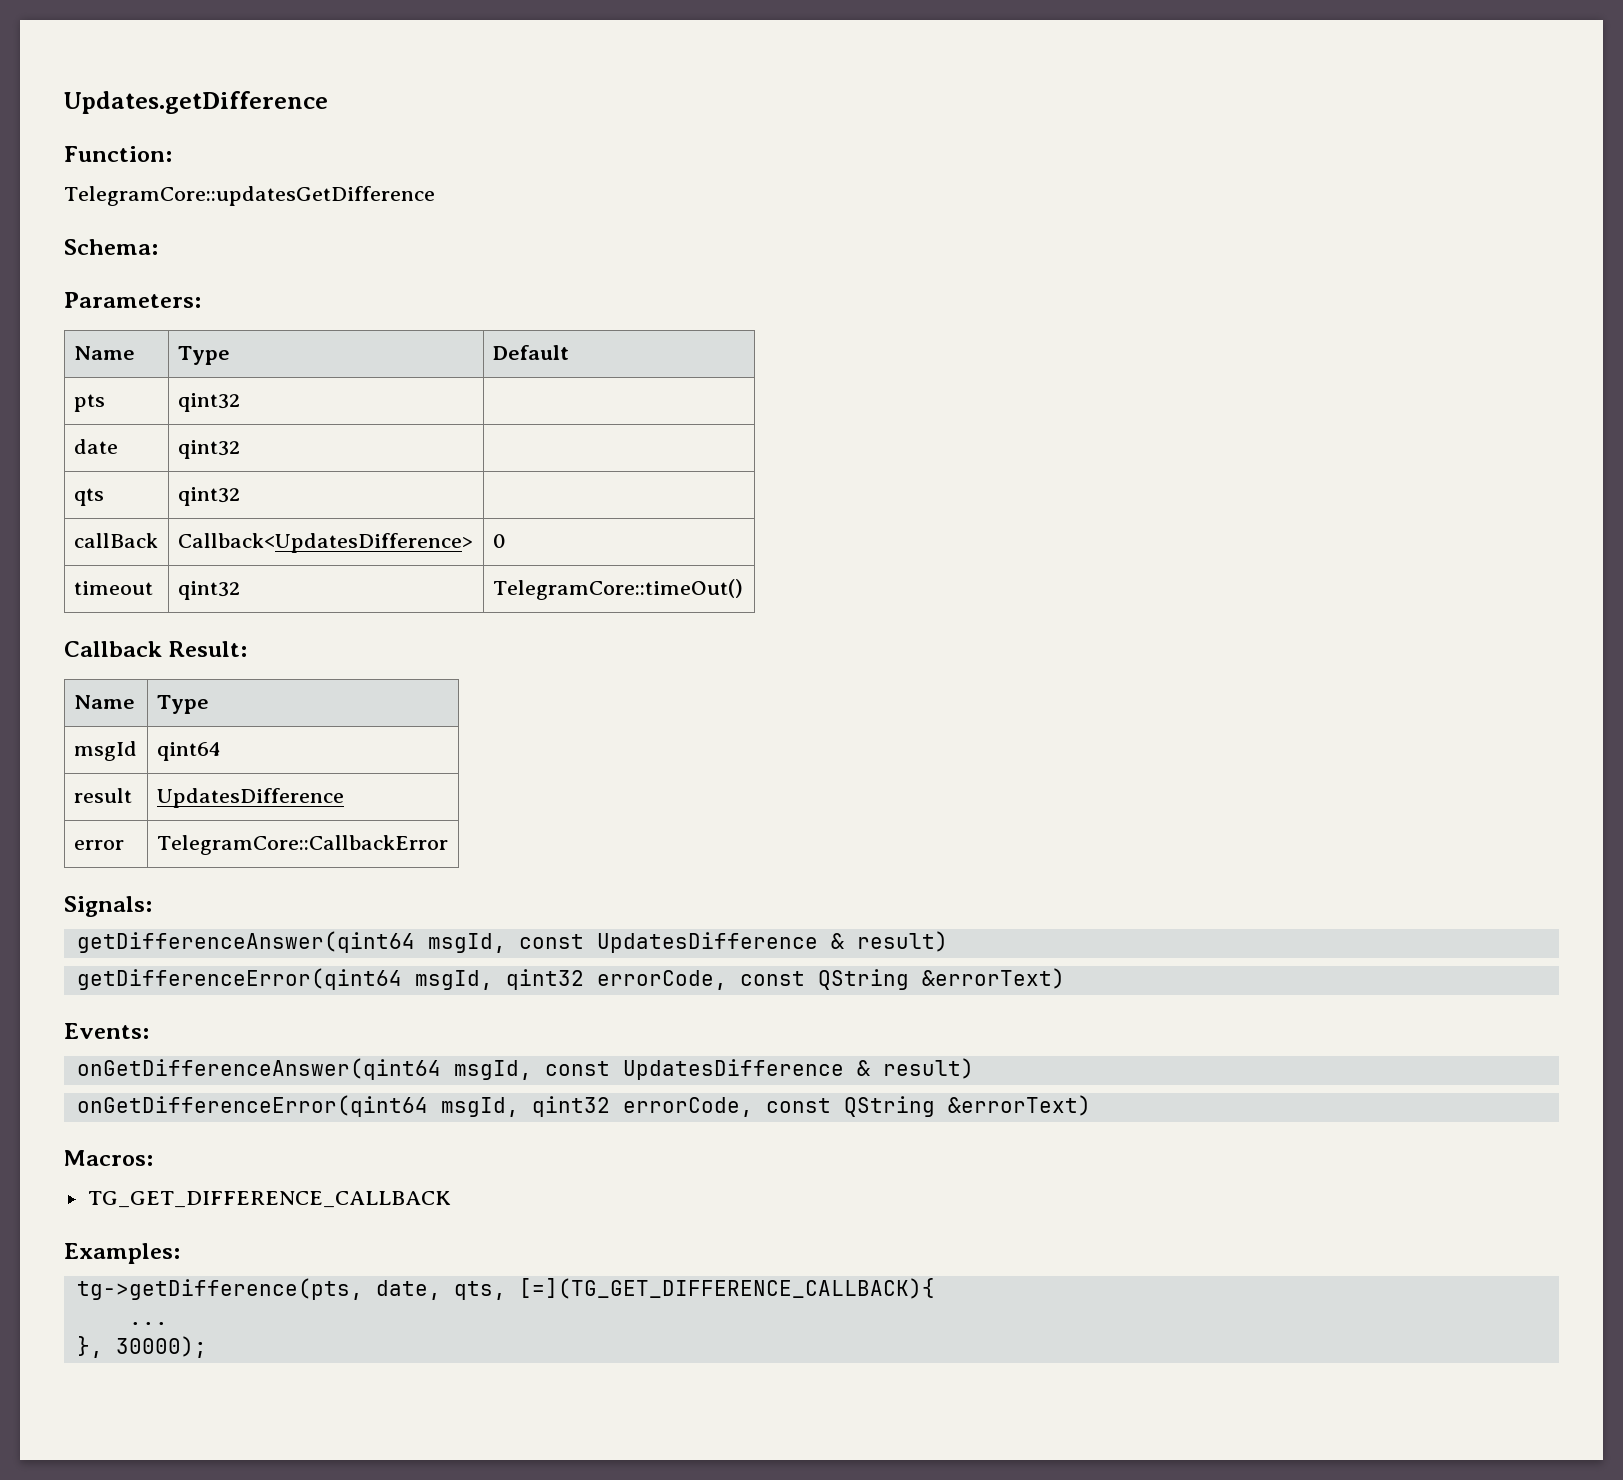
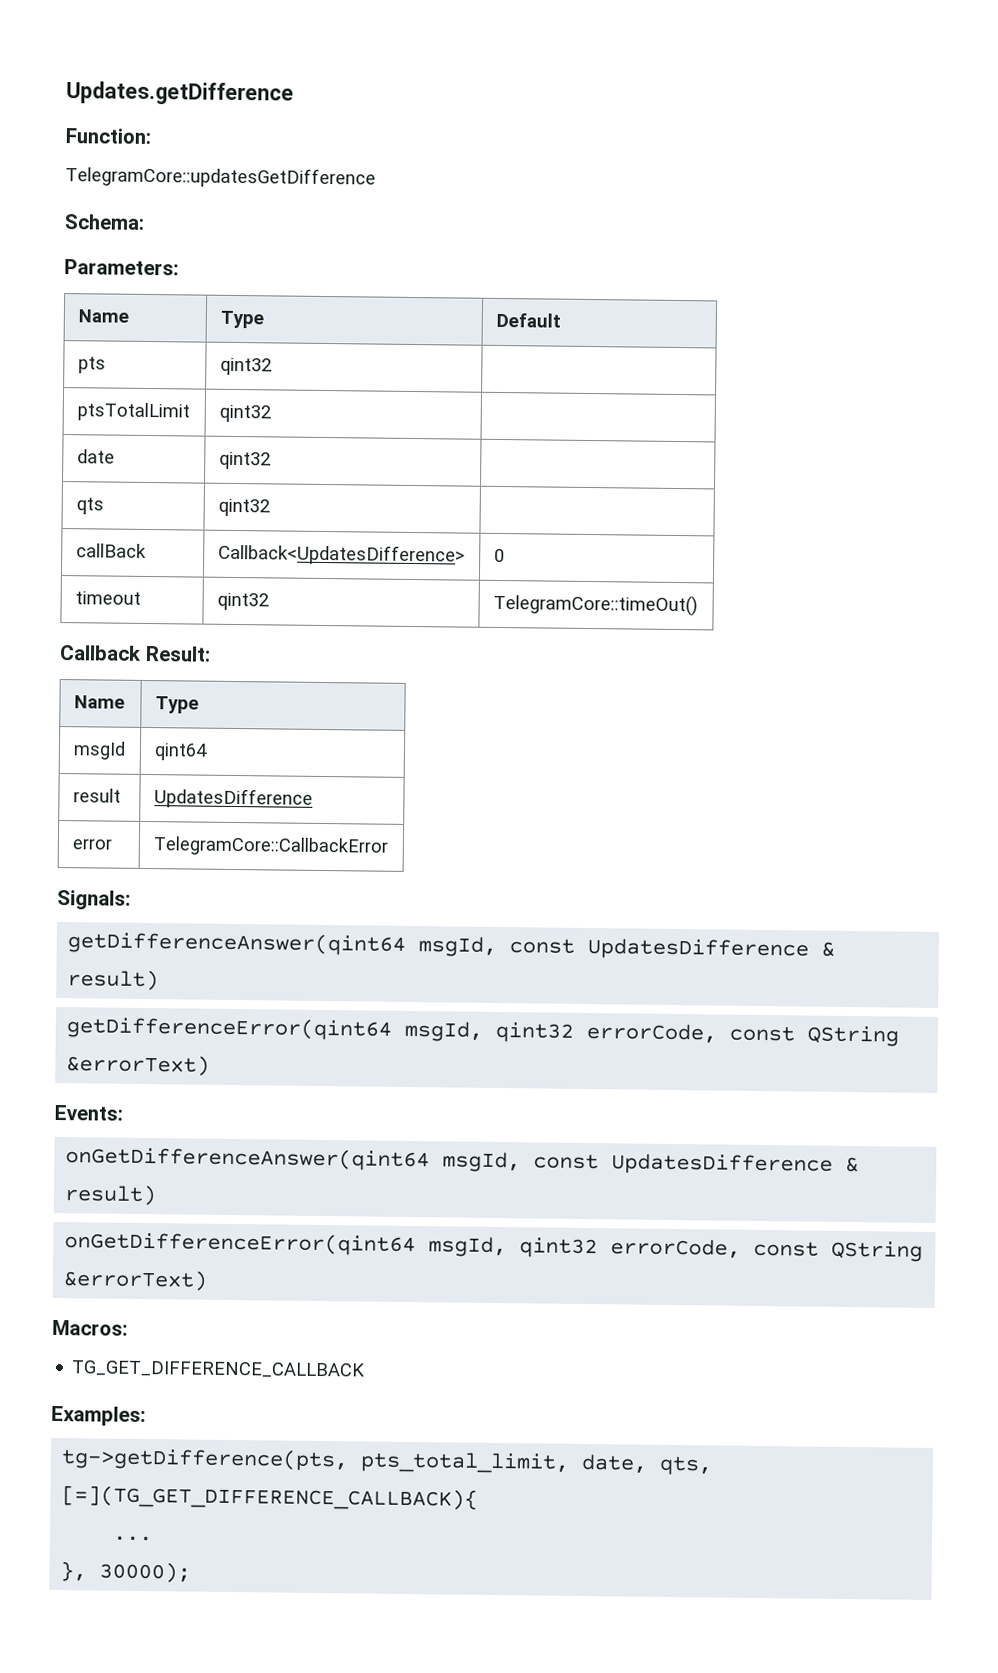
(240, 402) none -> [76,402,190,422] [218,404,271,423] // ptsTotalLimit | qint32 |
(363, 1289) none -> [360,1451,571,1474] pts_total_limit,

